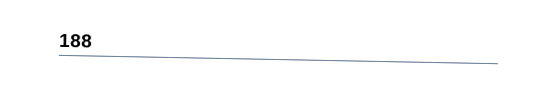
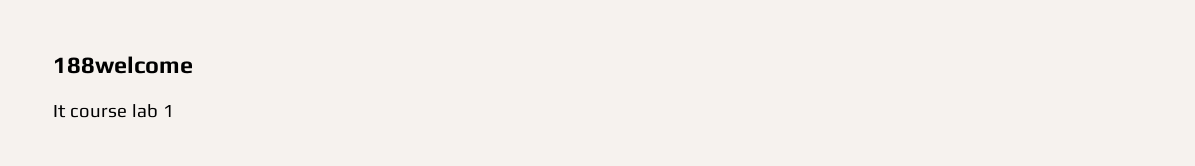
[59,33,93,48] 188 -> [53,56,193,74] [53,104,174,118] 188welcome // It course lab 1

